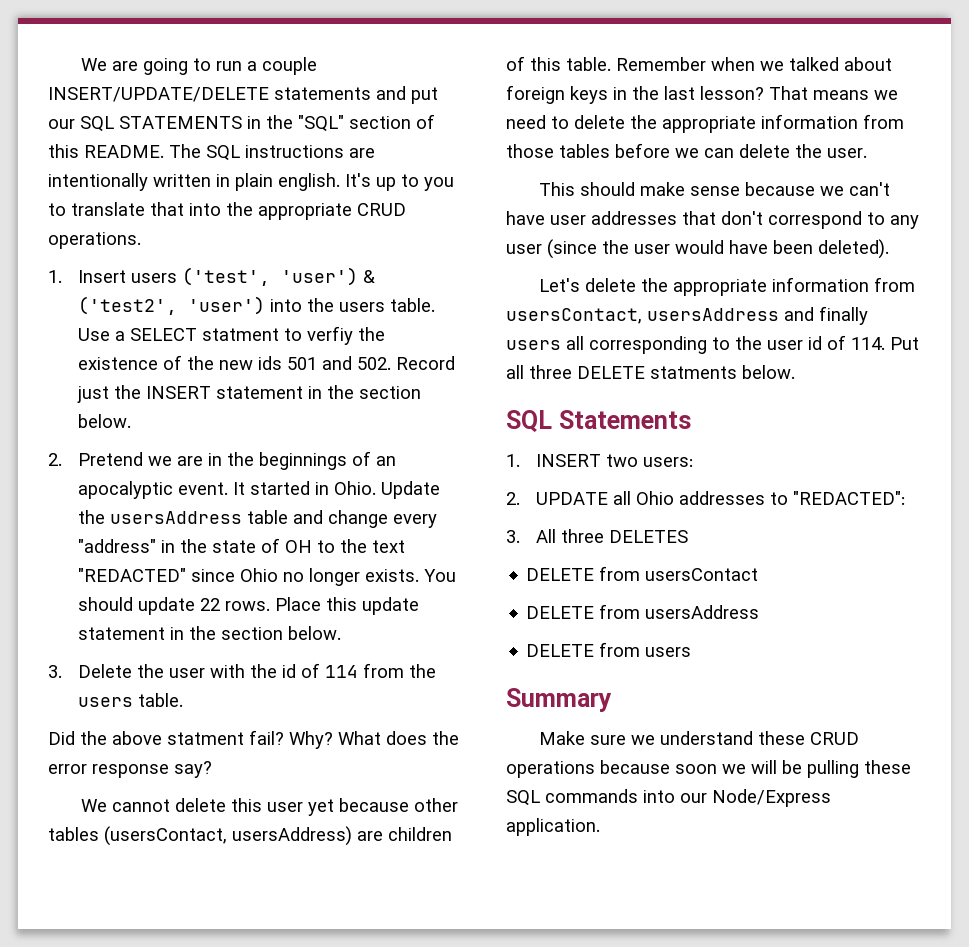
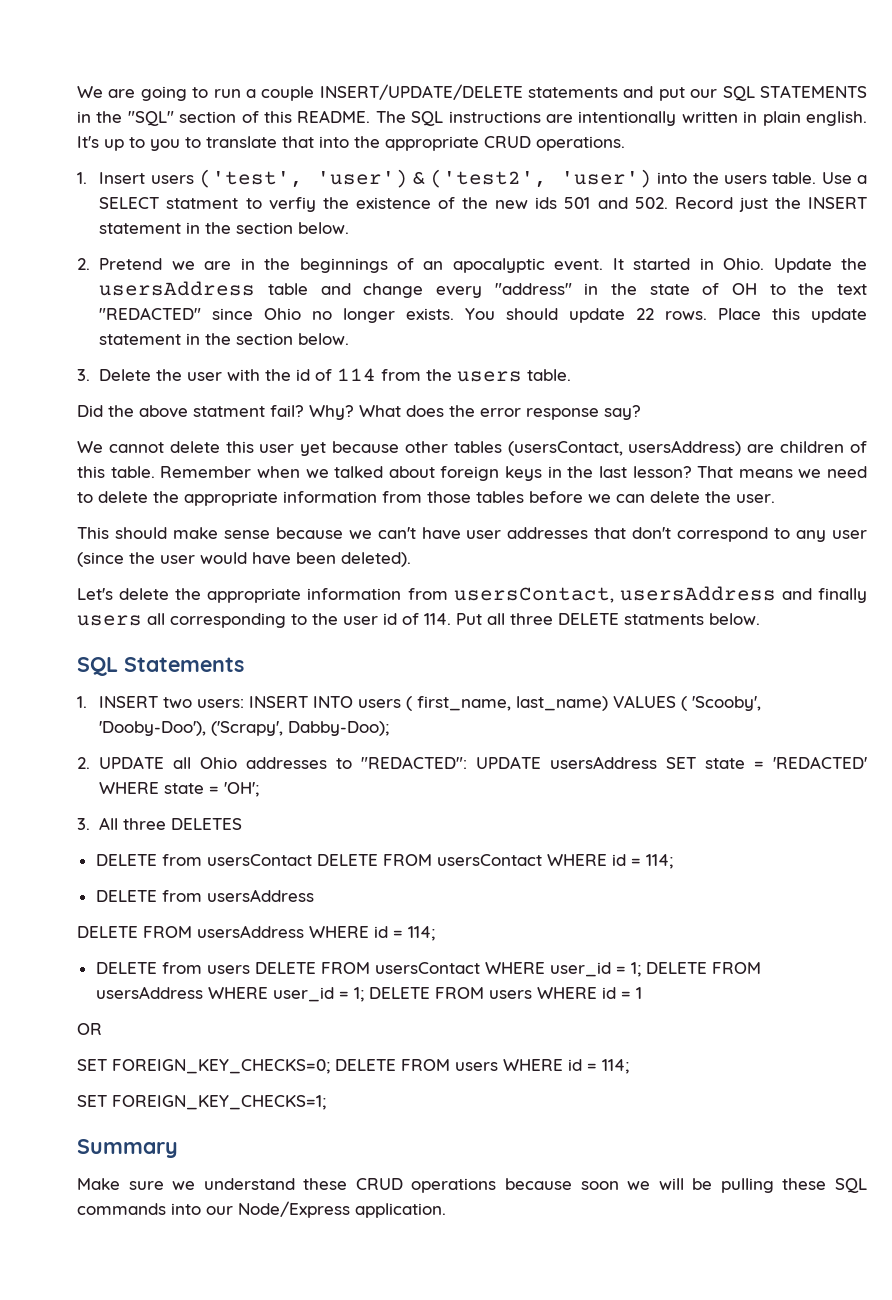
(693, 462) none -> [249,695,762,711] [99,721,390,736] INSERT INTO users ( first_name, last_name) VALUES ( 'Scooby', 'Dooby-Doo'), ('Scrapy', Dabby-Doo);
(905, 498) none -> [476,756,867,769] [99,782,260,797] UPDATE usersAddress SET state = 'REDACTED' WHERE state = 'OH';
[526,604,760,619] [526,642,692,657] // DELETE from usersAddress // DELETE from users -> [316,854,673,869] [95,889,314,902] [77,925,435,941] [95,962,761,977] [95,986,642,1002] [77,1023,102,1035] [77,1059,629,1074] [77,1095,326,1110] DELETE FROM usersContact WHERE id = 114; // DELETE from usersAddress // DELETE FROM usersAddress WHERE id = 114; // DELETE from users DELETE FROM usersContact WHERE user_id = 1; DELETE FROM usersAddress WHERE user_id = 1; DELETE FROM users WHERE id = 1 // OR // SET FOREIGN_KEY_CHECKS=0; DELETE FROM users WHERE id = 114; // SET FOREIGN_KEY_CHECKS=1;

